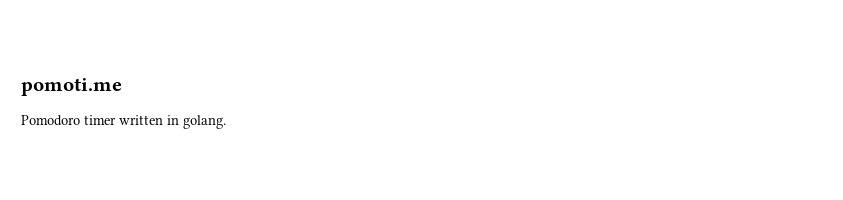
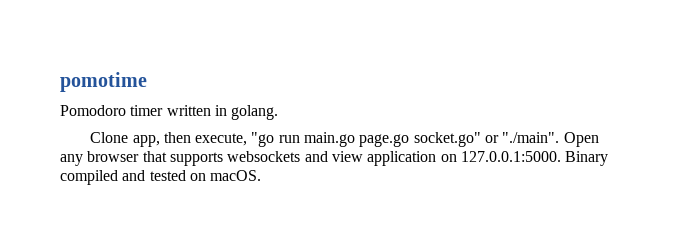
[21,78,122,96] pomoti.me -> [60,72,147,92] pomotime
(226, 122) none -> [90,132,599,147] [60,151,609,166] [60,170,262,185] // Clone app, then execute, "go run main.go page.go socket.go" or "./main". Open any browser that supports websockets and view application on 127.0.0.1:5000. Binary compiled and tested on macOS.

